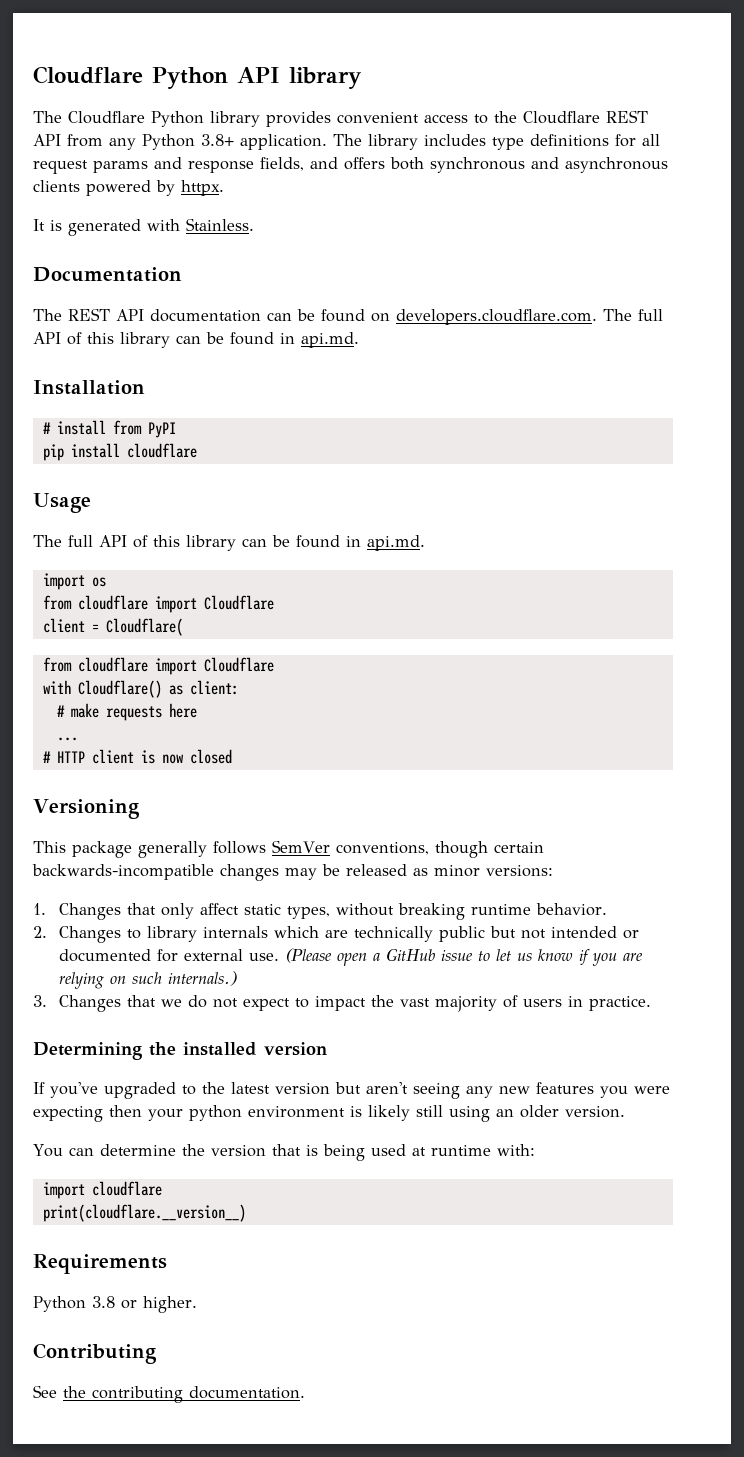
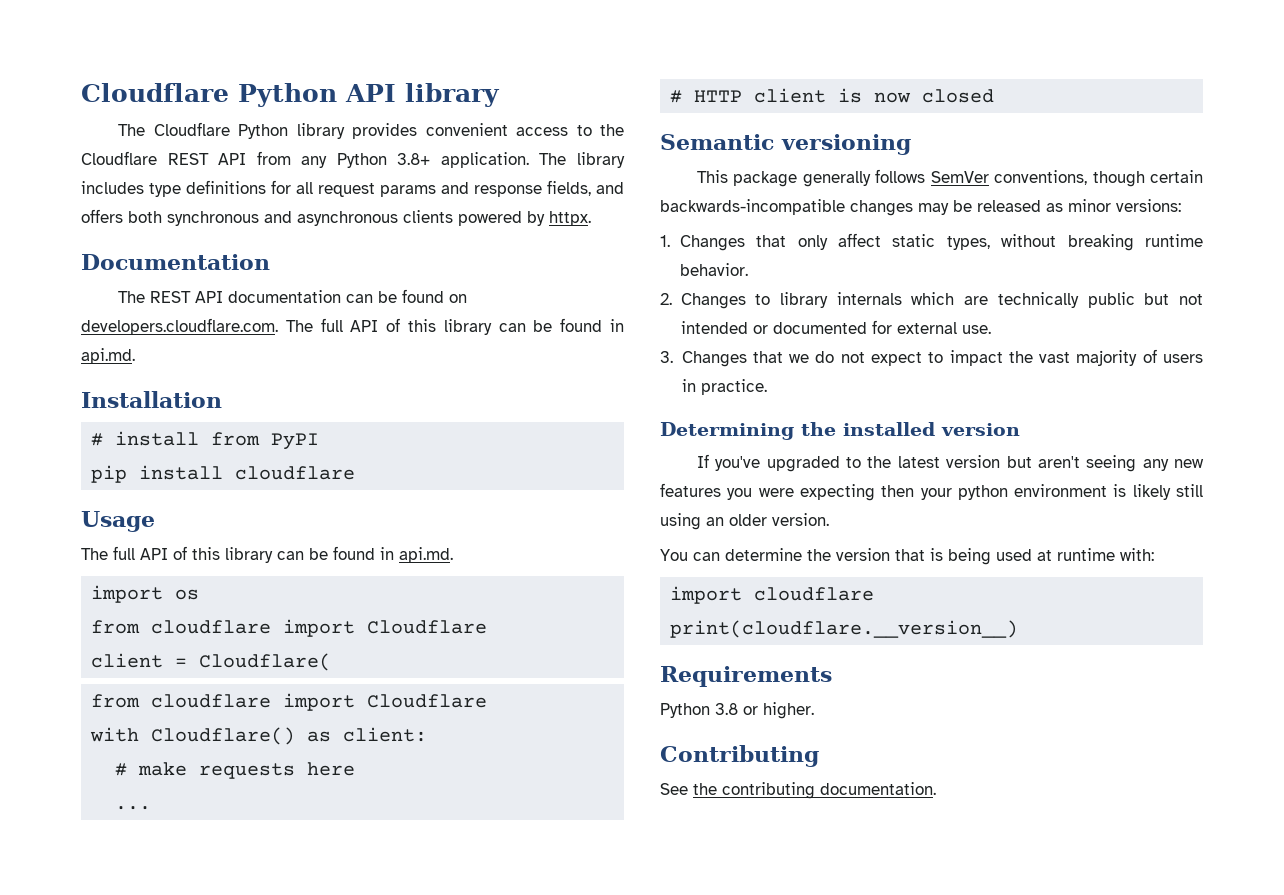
[33,218,254,236] // It is generated with Stainless. -> (591, 218) none
[33,799,140,819] Versioning -> [660,134,911,155] Semantic versioning
[285,948,644,966] [59,971,238,989] (Please open a GitHub issue to let us know if you are relying on such internals.) -> (991, 329) none

